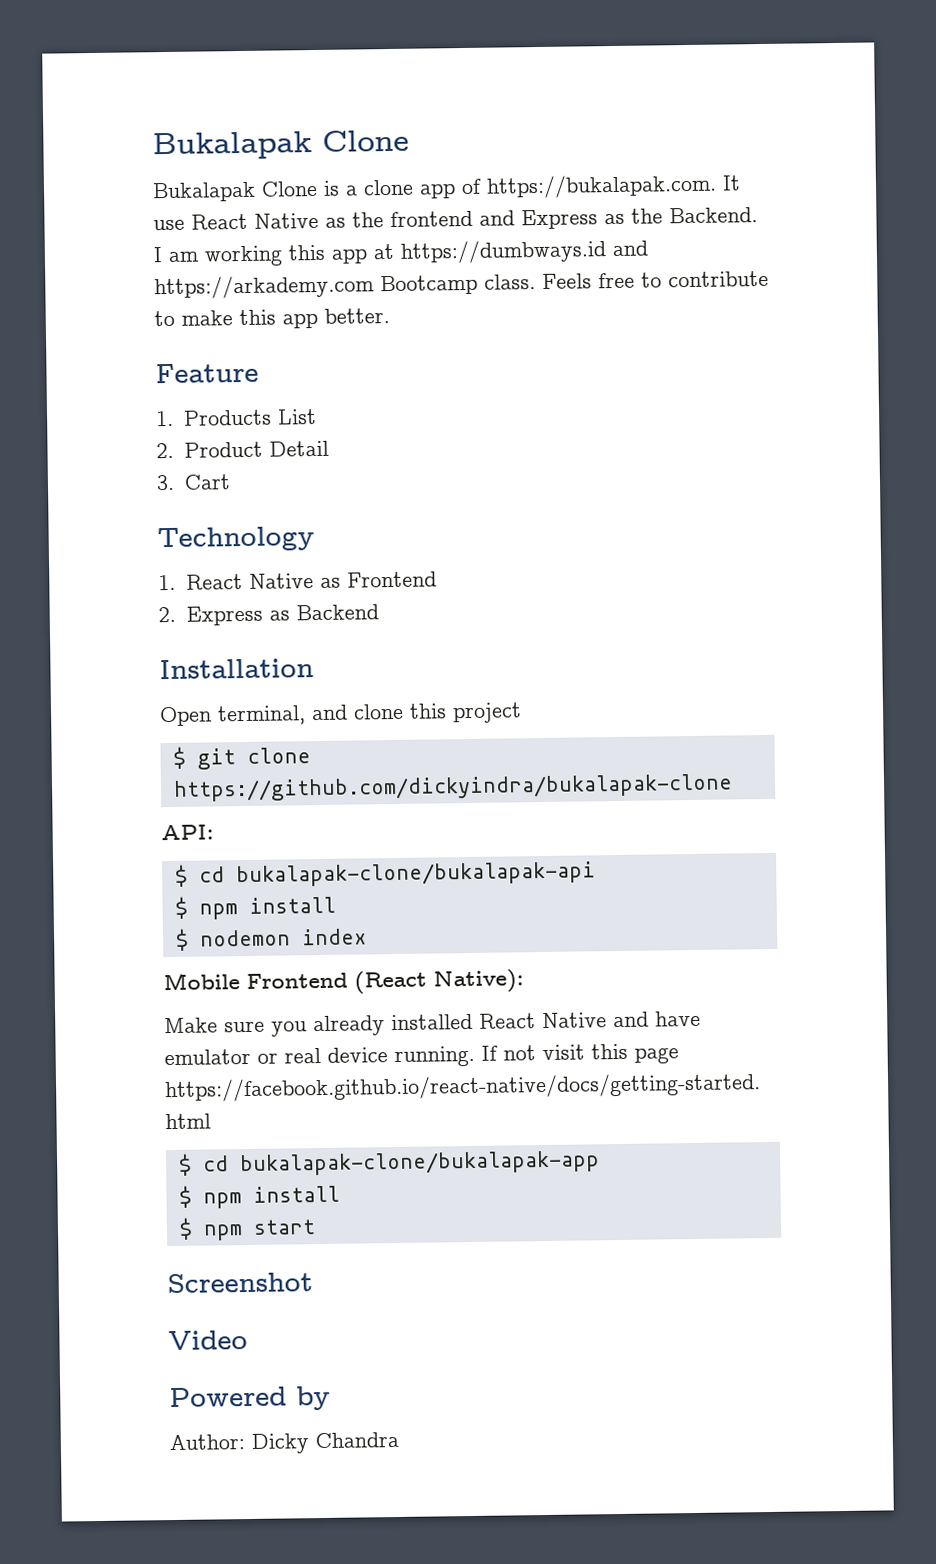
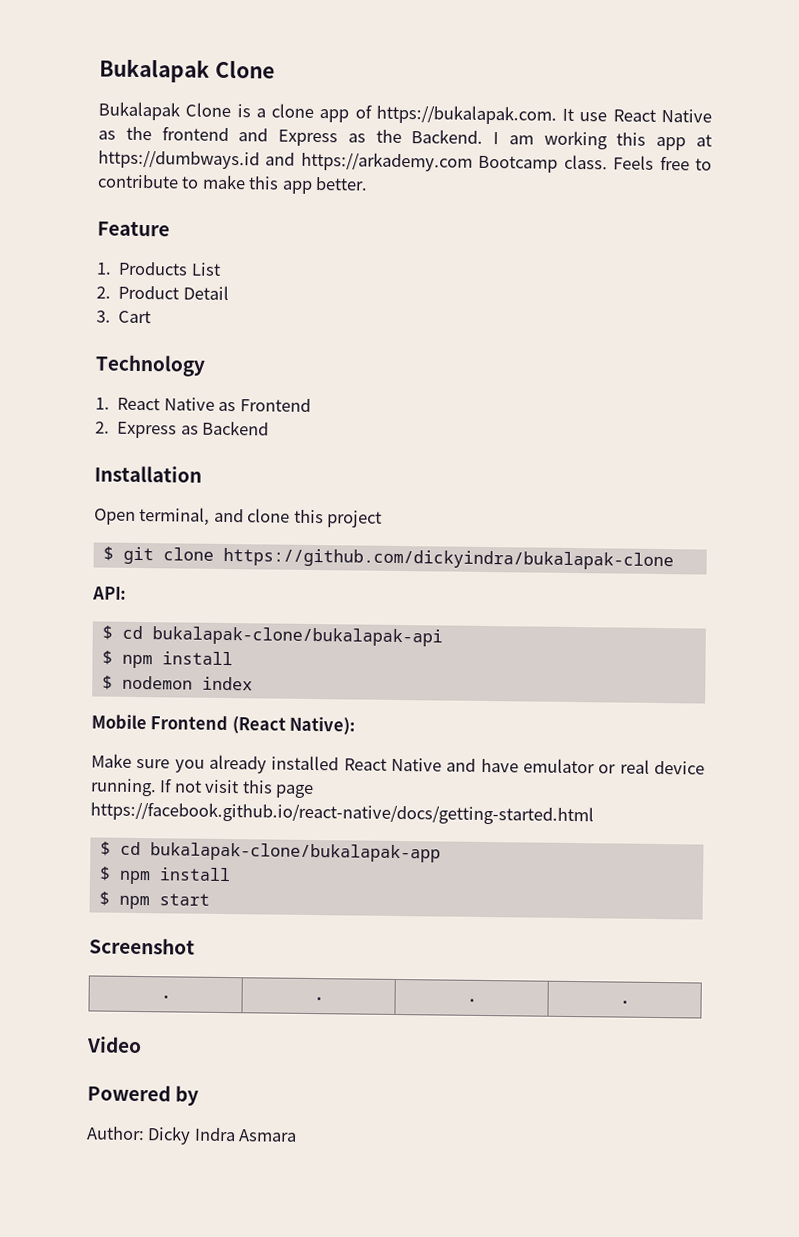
(313, 1283) none -> [162,995,169,999] [315,997,322,1001] [468,998,475,1002] [621,1000,628,1004] // . | . | . | .
[315,1431,399,1449] Chandra -> [193,1127,298,1142] Indra Asmara

